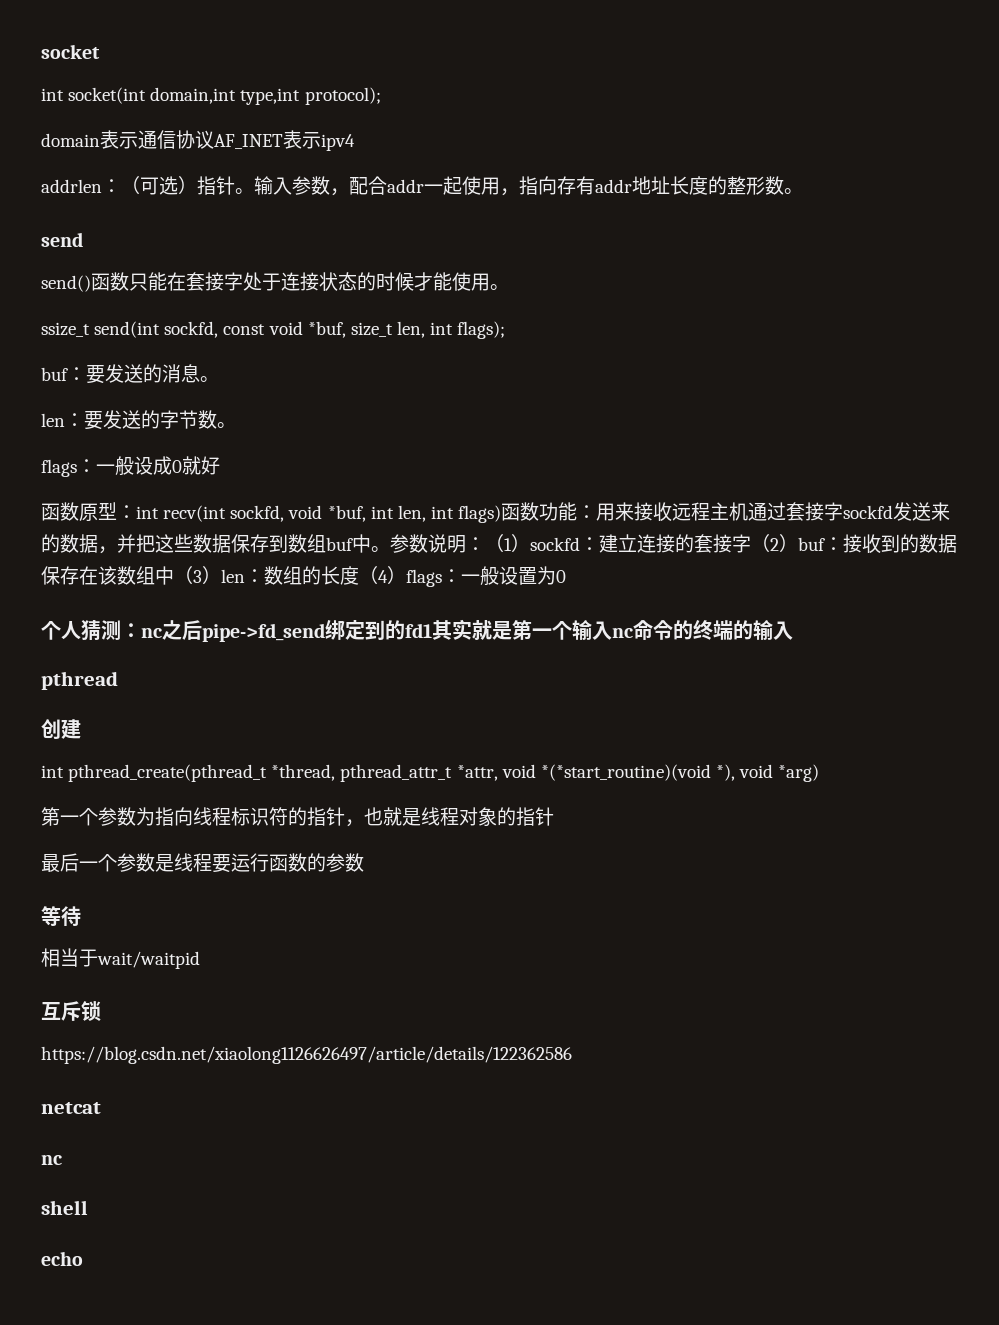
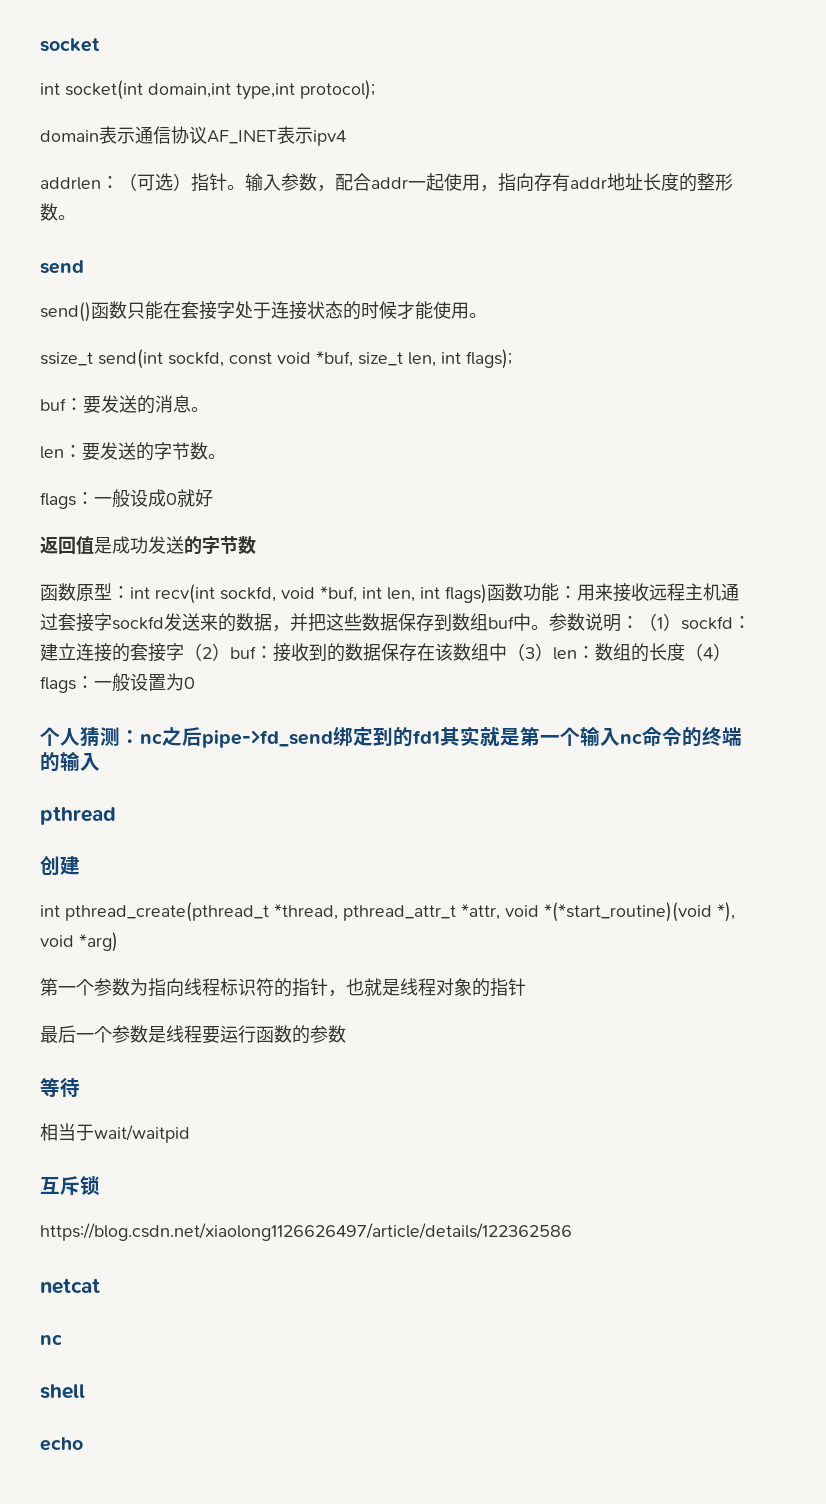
(220, 465) none -> [40,536,256,555] // 返回值是成功发送的字节数

